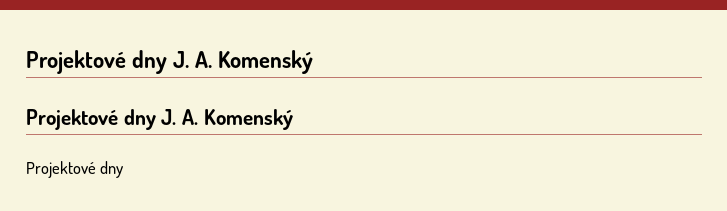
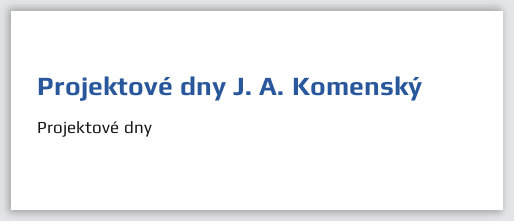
[26,50,314,74] [26,109,293,130] Projektové dny J. A. Komenský // Projektové dny J. A. Komenský -> [37,76,422,101] Projektové dny J. A. Komenský

